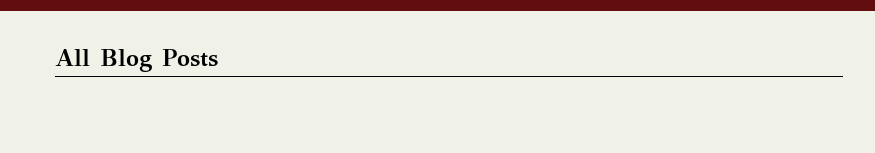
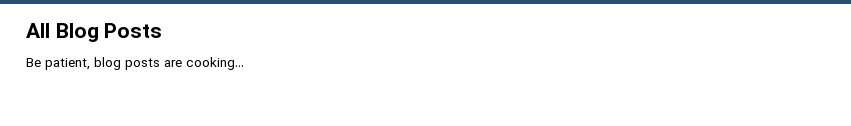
(218, 58) none -> [26,57,244,70] // Be patient, blog posts are cooking...

